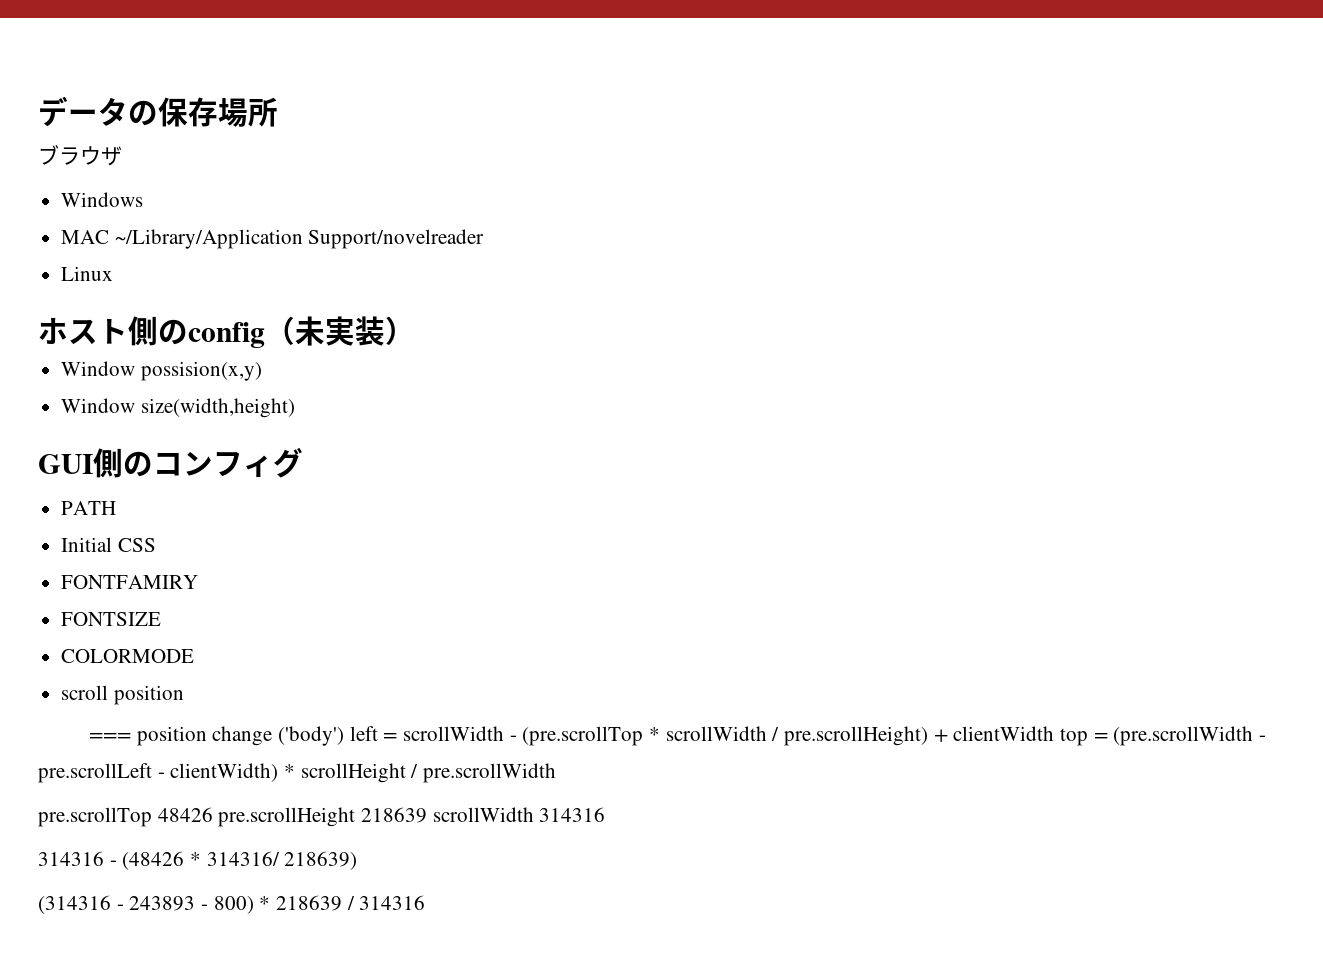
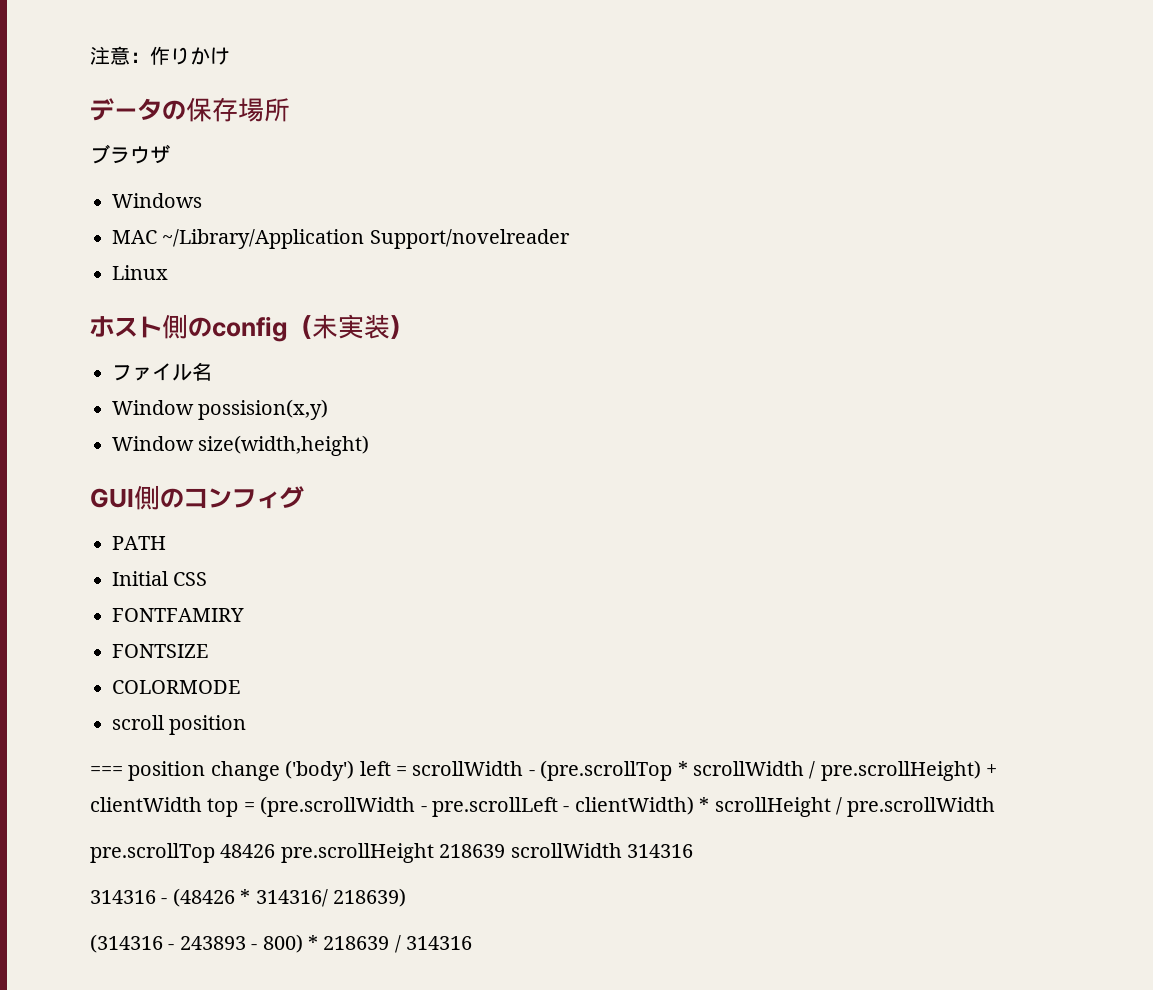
(38, 111) none -> [90,46,230,65] 注意：作りかけ //
(415, 330) none -> [112,362,212,381] // ファイル名

